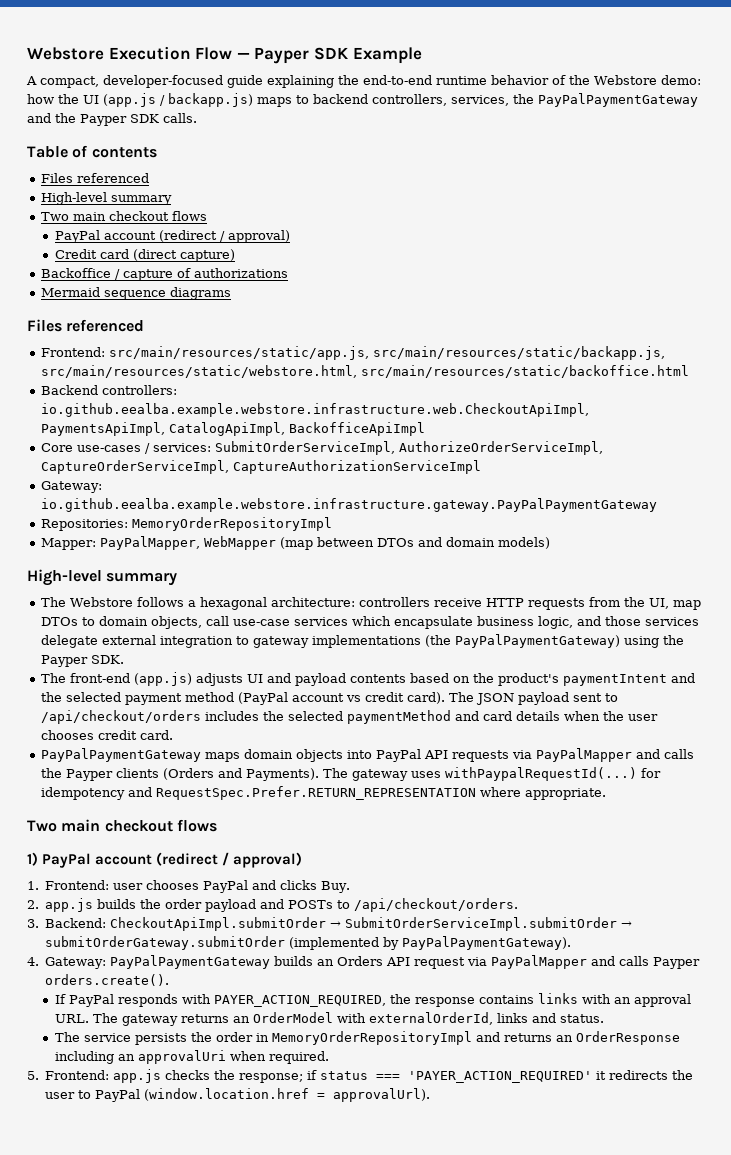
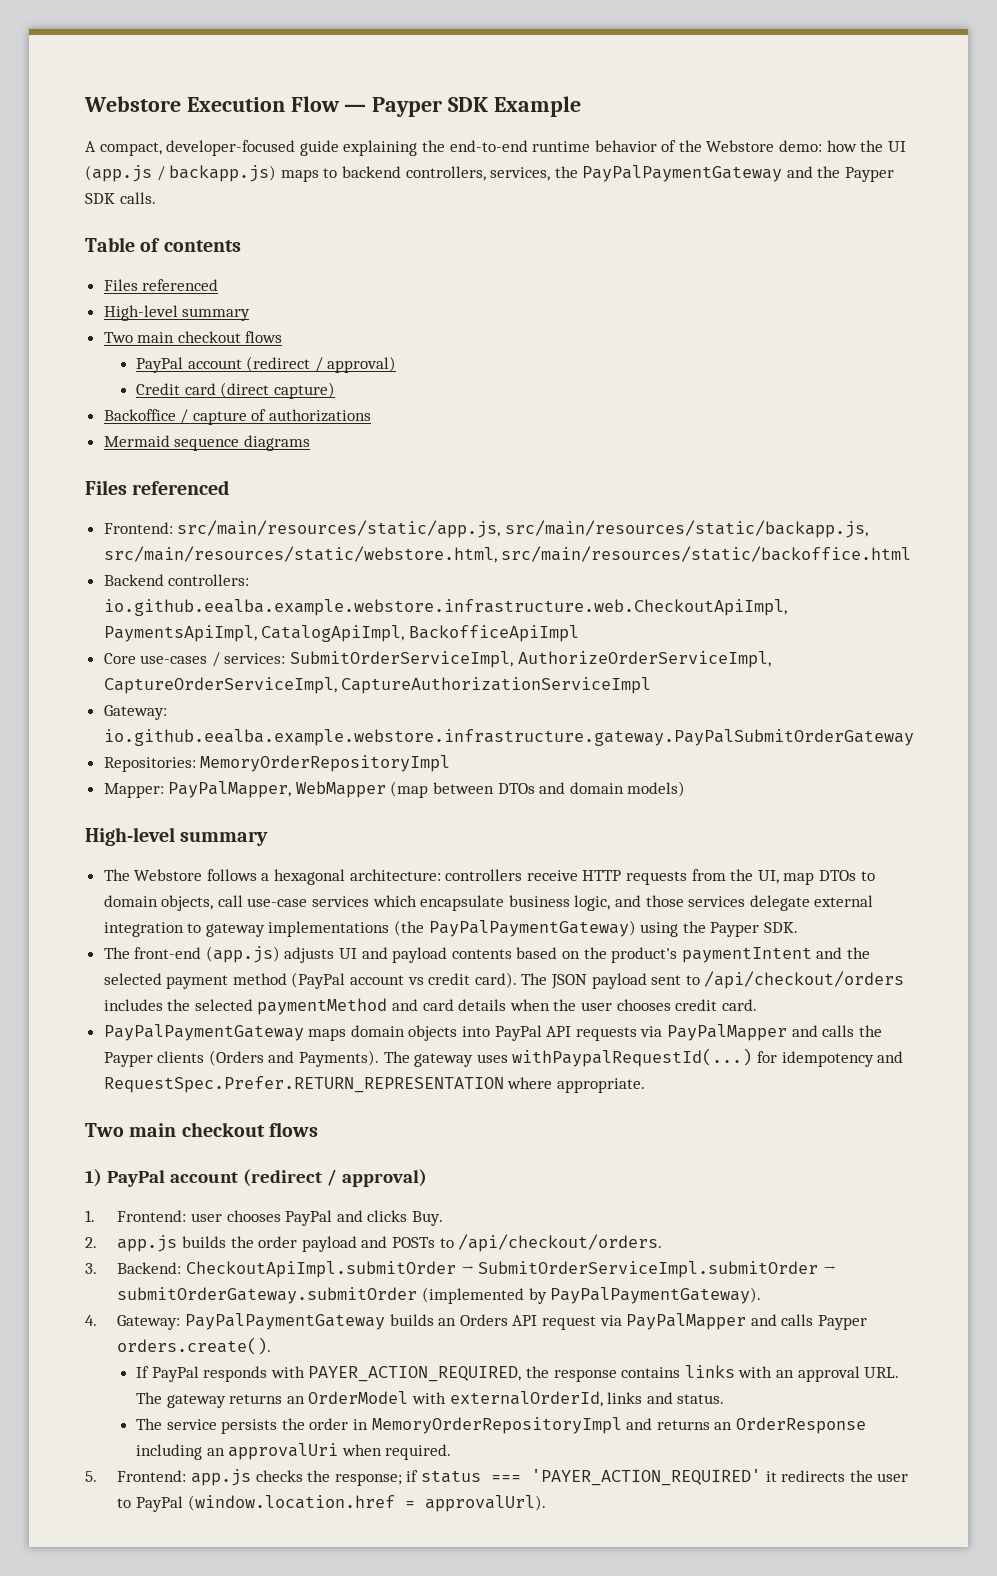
[40,498,657,512] io.github.eealba.example.webstore.infrastructure.gateway.PayPalPaymentGateway -> [103,729,914,746] io.github.eealba.example.webstore.infrastructure.gateway.PayPalSubmitOrderGateway

